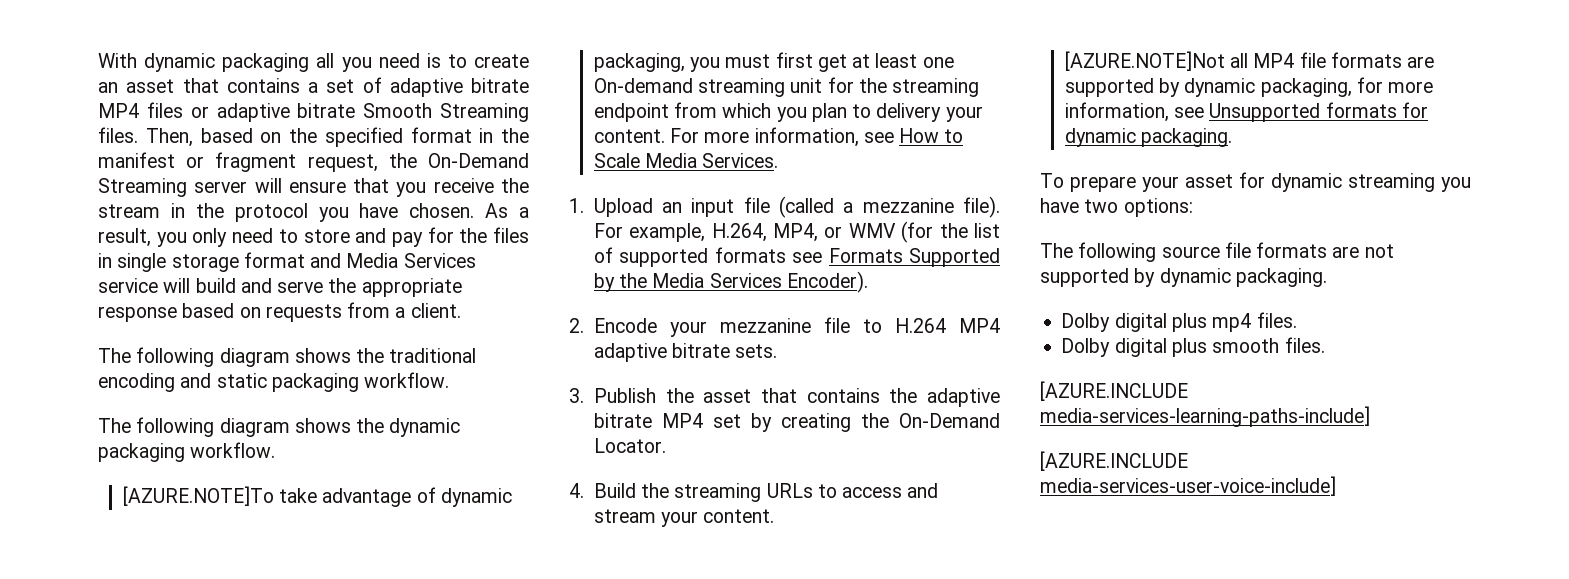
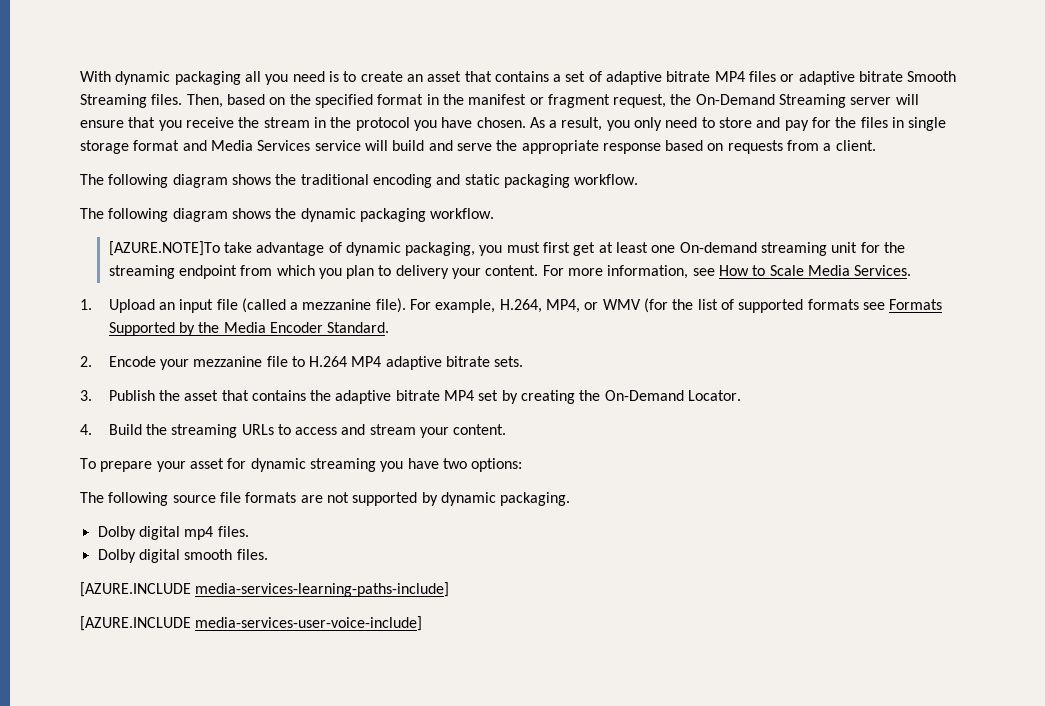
[709,271,868,293] Services Encoder). -> [269,322,390,333] Encoder Standard.
[1064,51,1435,71] [1064,77,1434,97] [1064,102,1428,122] [1064,128,1233,147] // [AZURE.NOTE]Not all MP4 file formats are supported by dynamic packaging, for more information, see Unsupported formats for dynamic packaging. -> (507, 429) none
[1171,313,1207,332] plus -> (180, 533) none
[1171,338,1207,357] plus -> (180, 556) none

